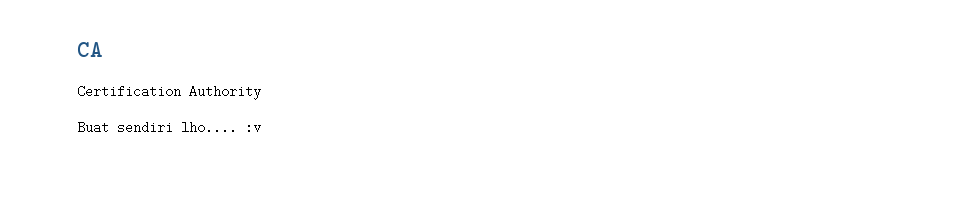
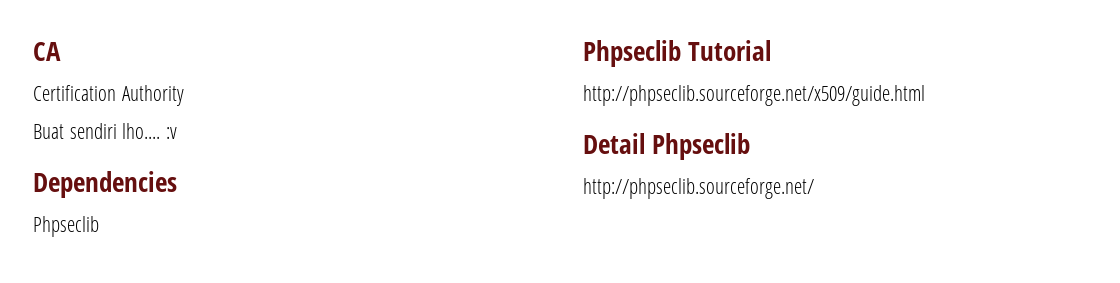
(261, 127) none -> [33,171,177,198] [33,216,99,237] [583,40,772,67] [583,85,925,106] [583,133,751,160] [583,178,814,199] // Dependencies // Phpseclib // Phpseclib Tutorial // http://phpseclib.sourceforge.net/x509/guide.html // Detail Phpseclib // http://phpseclib.sourceforge.net/

